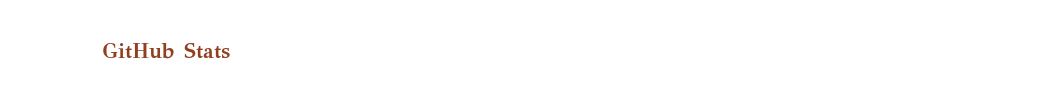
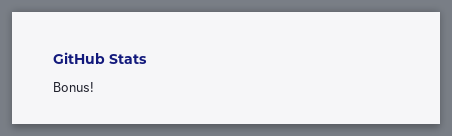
(230, 50) none -> [53,82,94,92] // Bonus!

